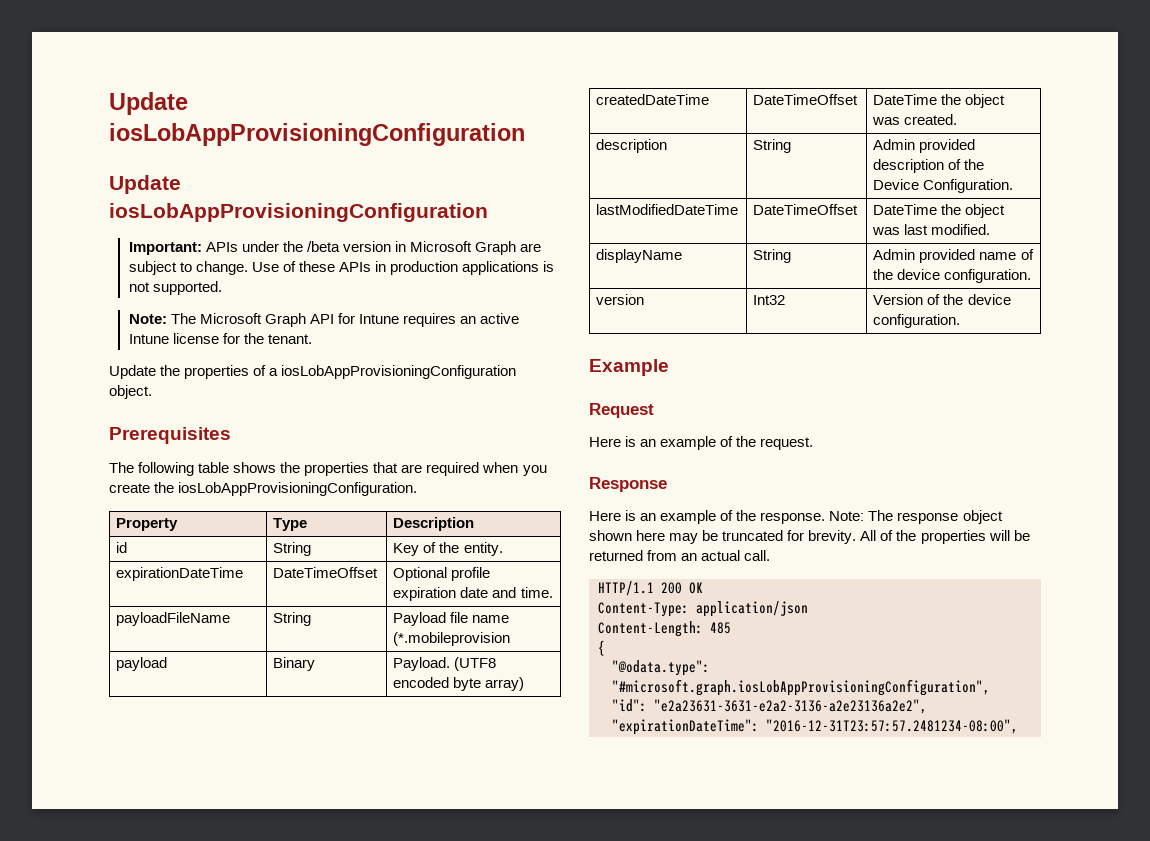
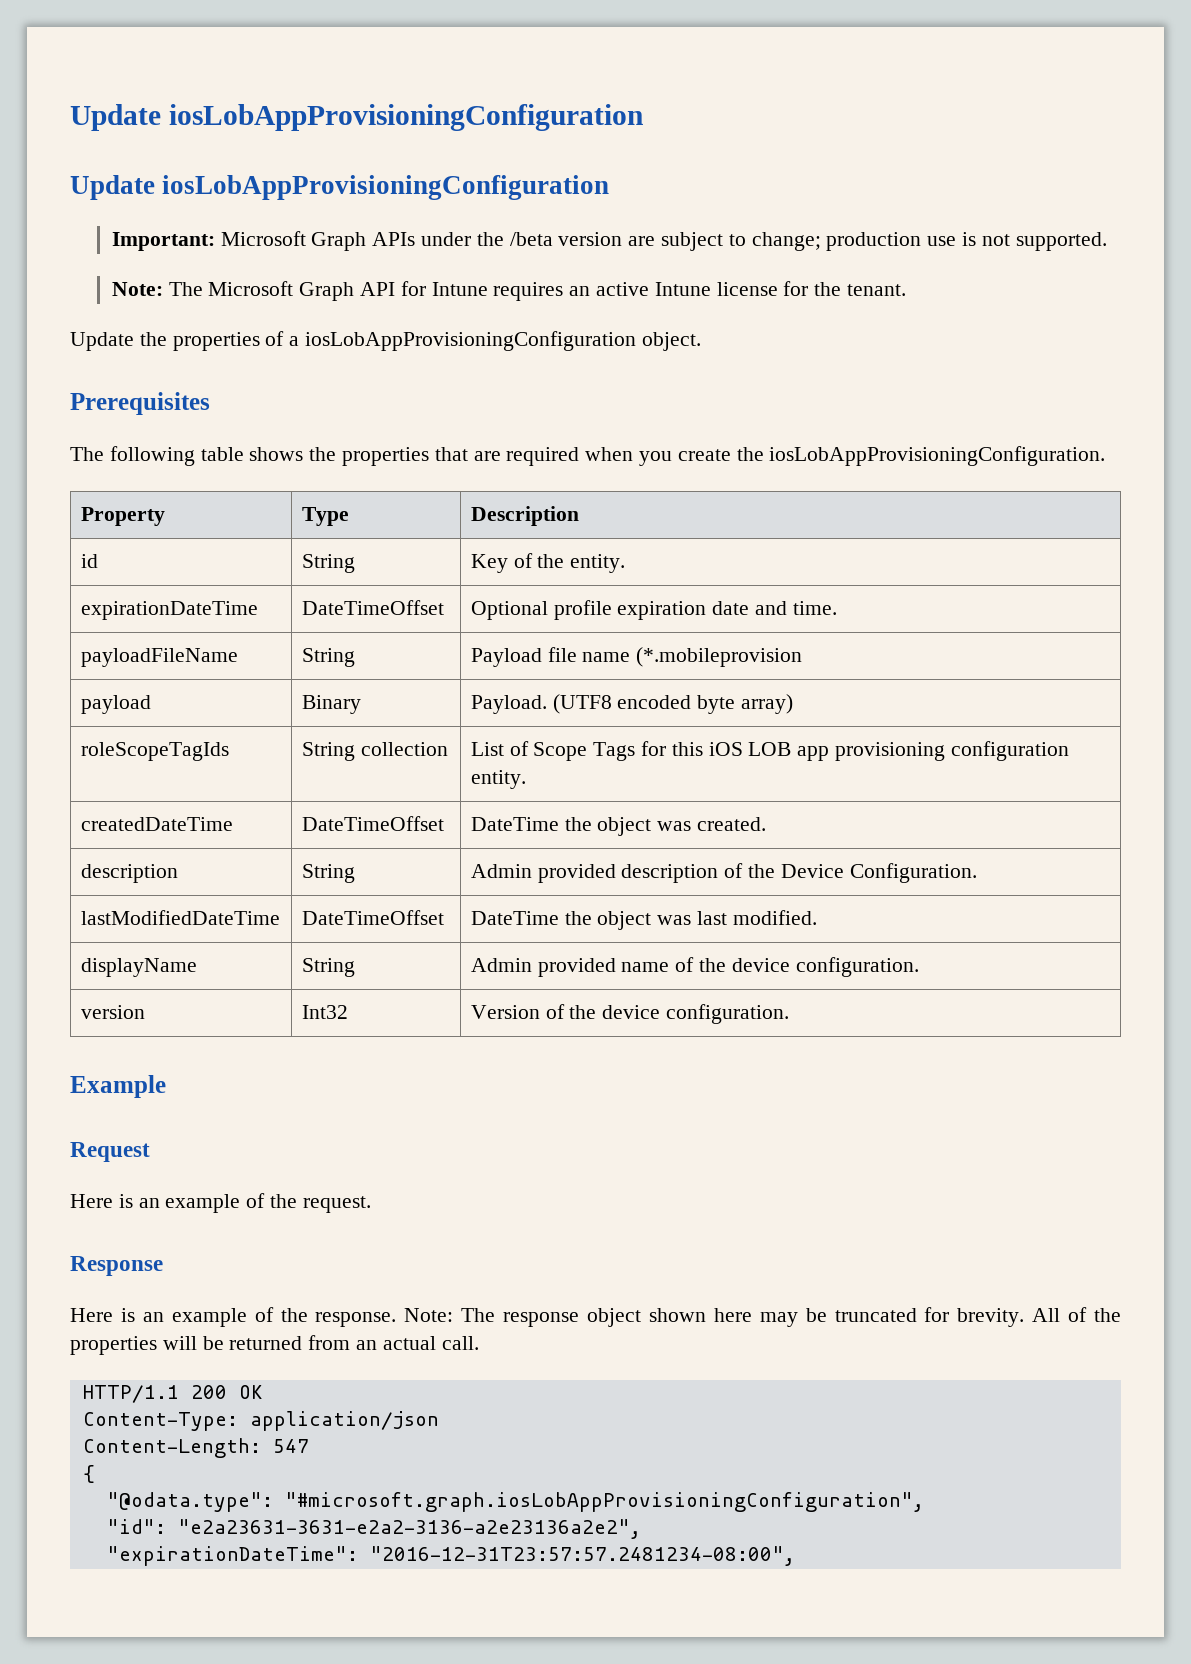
(202, 248) none -> [220,231,367,251] Microsoft Graph
[395,241,542,255] [128,261,540,275] in Microsoft Graph are subject to change. Use of these APIs in production applications -> [628,232,957,251] are subject to change; production use
(525, 684) none -> [80,742,229,761] [301,742,448,761] [470,741,1069,761] [470,770,526,789] // roleScopeTagIds | String collection | List of Scope Tags for this iOS LOB app provisioning configuration entity.
[710,622,731,634] 485 -> [272,1439,309,1453] 547

